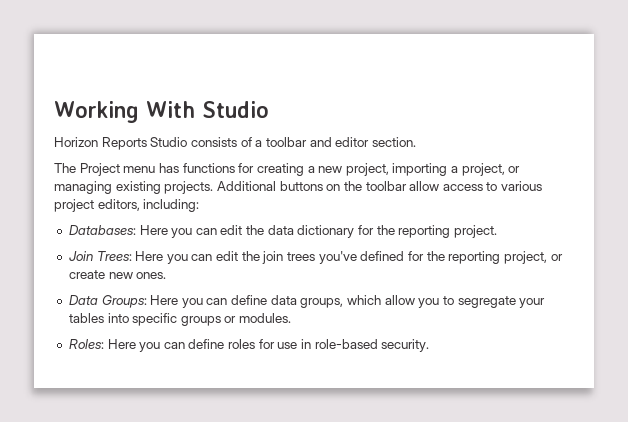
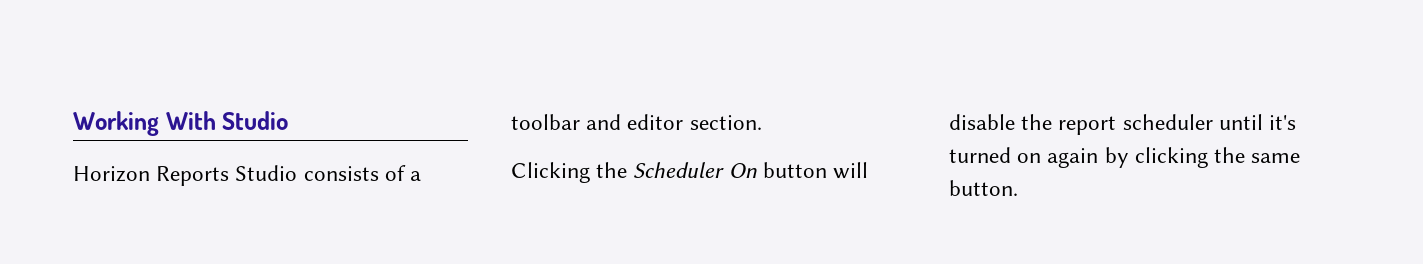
[54,163,521,176] [54,181,543,194] [54,199,200,212] [68,225,497,238] [68,251,563,264] [68,270,167,279] [68,295,546,308] [68,313,292,326] [68,339,430,352] The Project menu has functions for creating a new project, importing a project, or managing existing projects. Additional buttons on the toolbar allow access to various project editors, including: // Databases: Here you can edit the data dictionary for the reporting project. // Join Trees: Here you can edit the join trees you've defined for the reporting project, or create new ones. // Data Groups: Here you can define data groups, which allow you to segregate your tables into specific groups or modules. // Roles: Here you can define roles for use in role-based security. -> [511,162,869,183] [949,114,1297,135] [949,147,1301,168] [949,180,1018,196] Clicking the Scheduler On button will disable the report scheduler until it's turned on again by clicking the same button.

